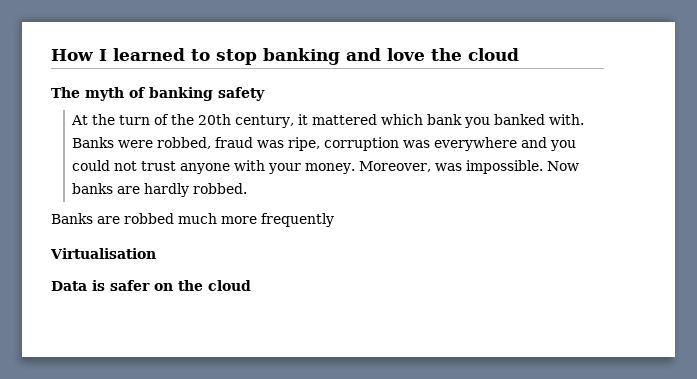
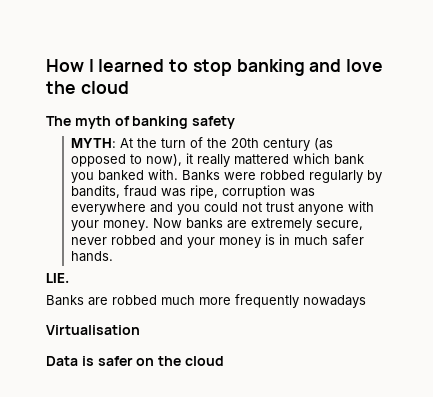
(265, 94) none -> [70,138,116,148] MYTH:
[235,114,309,128] century, it -> [262,138,333,151] [70,153,230,167] century (as opposed to now), it really
[157,137,212,149] robbed, -> [259,170,382,183] [70,185,120,198] robbed regularly by bandits,
[359,160,580,174] [72,183,248,197] Moreover, was impossible. Now banks are hardly robbed. -> [152,218,363,231] [70,234,364,248] [70,251,113,262] [46,273,69,283] Now banks are extremely secure, never robbed and your money is in much safer hands. // LIE.
(334, 220) none -> [303,295,366,308] nowadays

